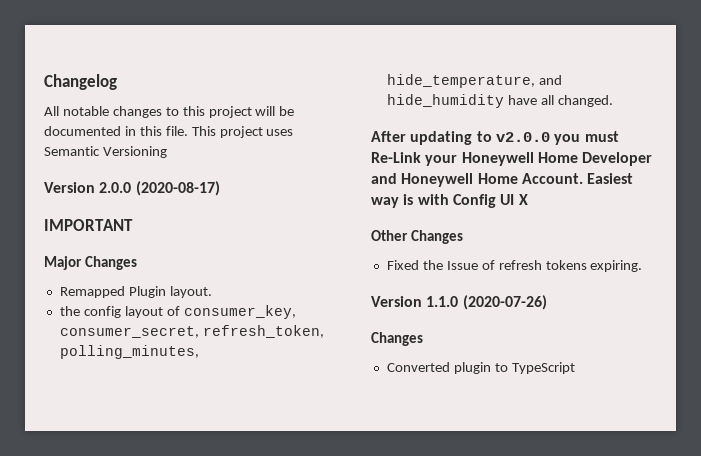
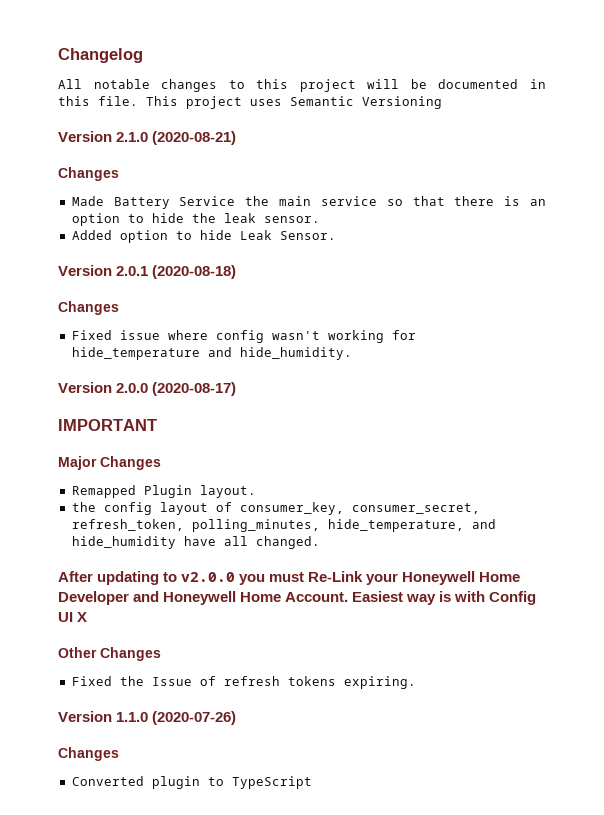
(167, 152) none -> [58,131,237,145] [58,167,119,181] [71,196,546,209] [71,213,320,226] [71,230,336,243] [58,265,237,279] [58,301,119,315] [71,330,416,343] [71,347,352,360] // Version 2.1.0 (2020-08-21) // Changes // Made Battery Service the main service so that there is an option to hide the leak sensor. // Added option to hide Leak Sensor. // Version 2.0.1 (2020-08-18) // Changes // Fixed issue where config wasn't working for hide_temperature and hide_humidity.

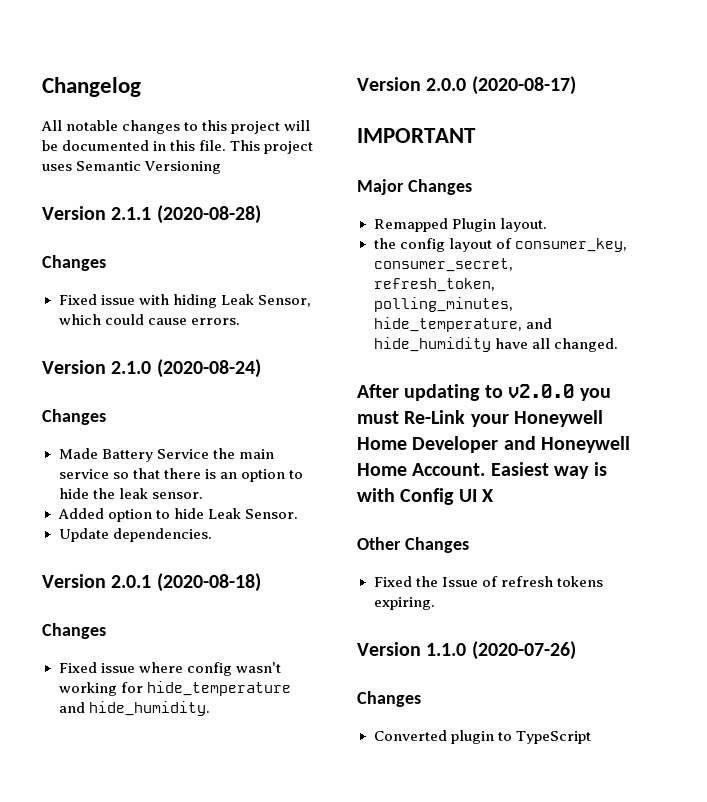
(442, 102) none -> [42,205,261,224] [42,255,106,271] [58,294,311,308] [58,314,240,325] // Version 2.1.1 (2020-08-28) // Changes // Fixed issue with hiding Leak Sensor, which could cause errors.
[152,131,237,145] (2020-08-21) -> [156,359,261,378] (2020-08-24)
(336, 235) none -> [58,528,212,542] // Update dependencies.

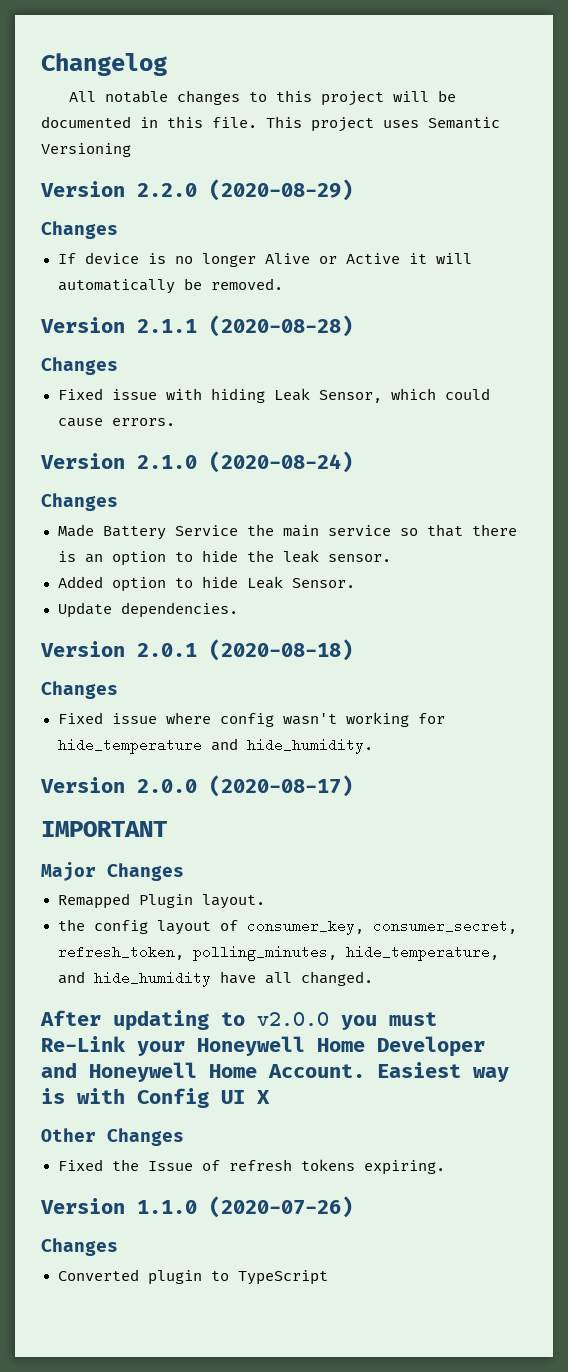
(222, 167) none -> [40,179,353,201] [41,221,118,239] [57,252,472,267] [57,278,283,294] // Version 2.2.0 (2020-08-29) // Changes // If device is no longer Alive or Active it will automatically be removed.

